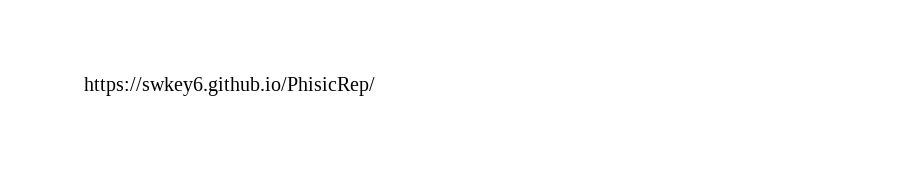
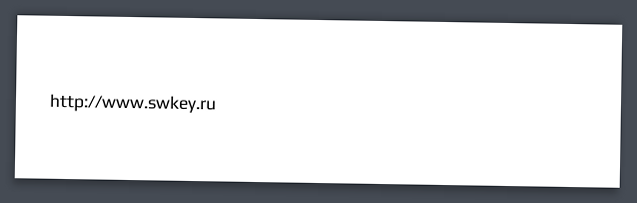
[84,77,375,96] https://swkey6.github.io/PhisicRep/ -> [49,93,217,114] http://www.swkey.ru

